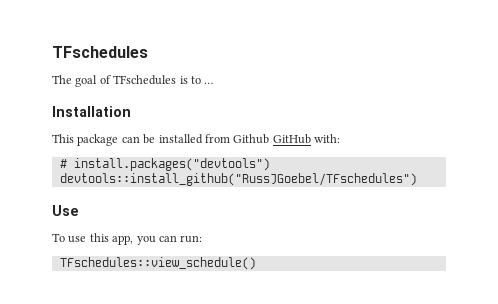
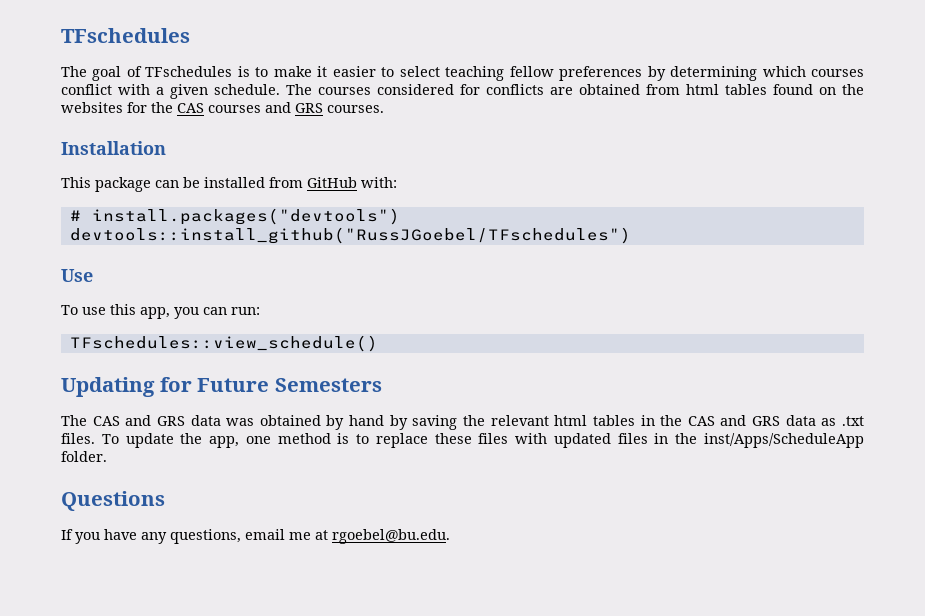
[204,82,214,84] … -> [273,66,865,81] [61,84,864,99] [61,102,384,113] make it easier to select teaching fellow preferences by determining which courses conflict with a given schedule. The courses considered for conflicts are obtained from html tables found on the websites for the CAS courses and GRS courses.
[233,134,270,144] Github -> (303, 182) none
(256, 263) none -> [61,377,382,397] [61,415,864,430] [61,433,864,448] [61,451,107,462] [61,491,165,511] [61,529,450,544] // Updating for Future Semesters // The CAS and GRS data was obtained by hand by saving the relevant html tables in the CAS and GRS data as .txt files. To update the app, one method is to replace these files with updated files in the inst/Apps/ScheduleApp folder. // Questions // If you have any questions, email me at rgoebel@bu.edu.

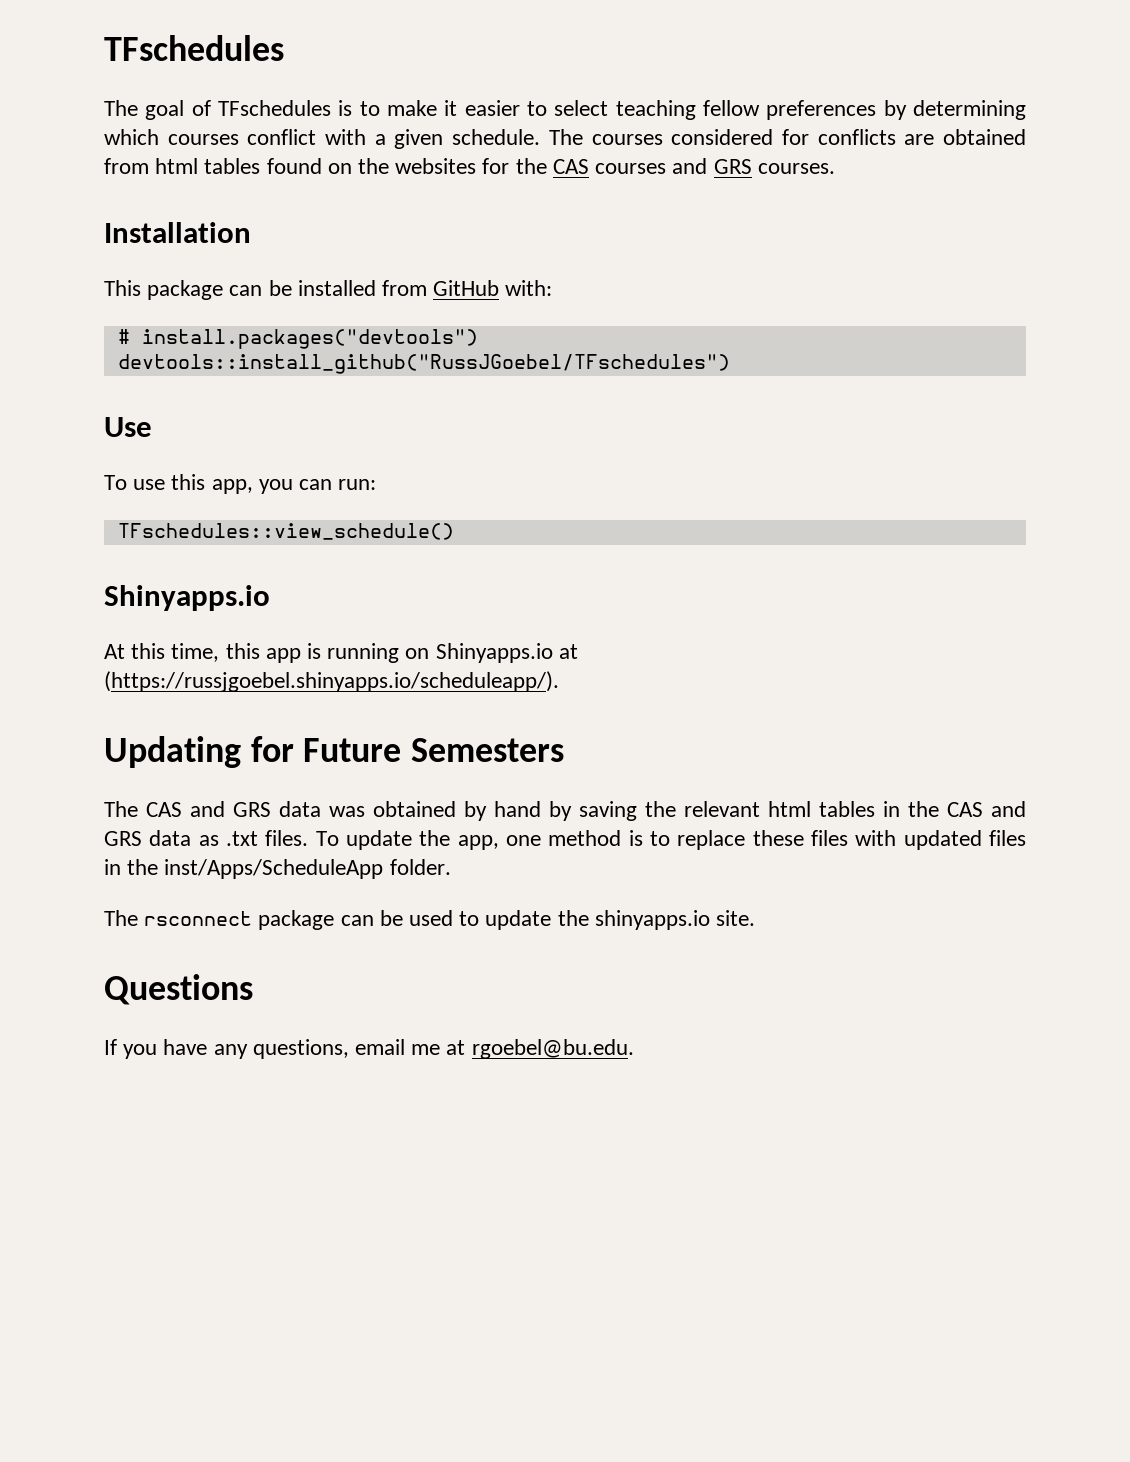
(378, 343) none -> [104,585,270,611] [104,643,578,663] [104,671,559,692] // Shinyapps.io // At this time, this app is running on Shinyapps.io at (https://russjgoebel.shinyapps.io/scheduleapp/).
(107, 456) none -> [104,910,756,930] // The rsconnect package can be used to update the shinyapps.io site.

